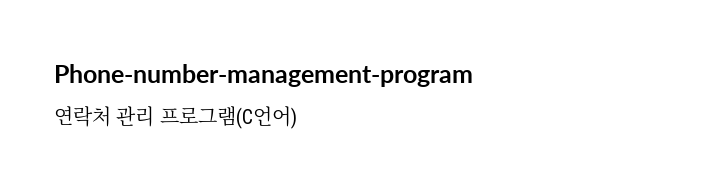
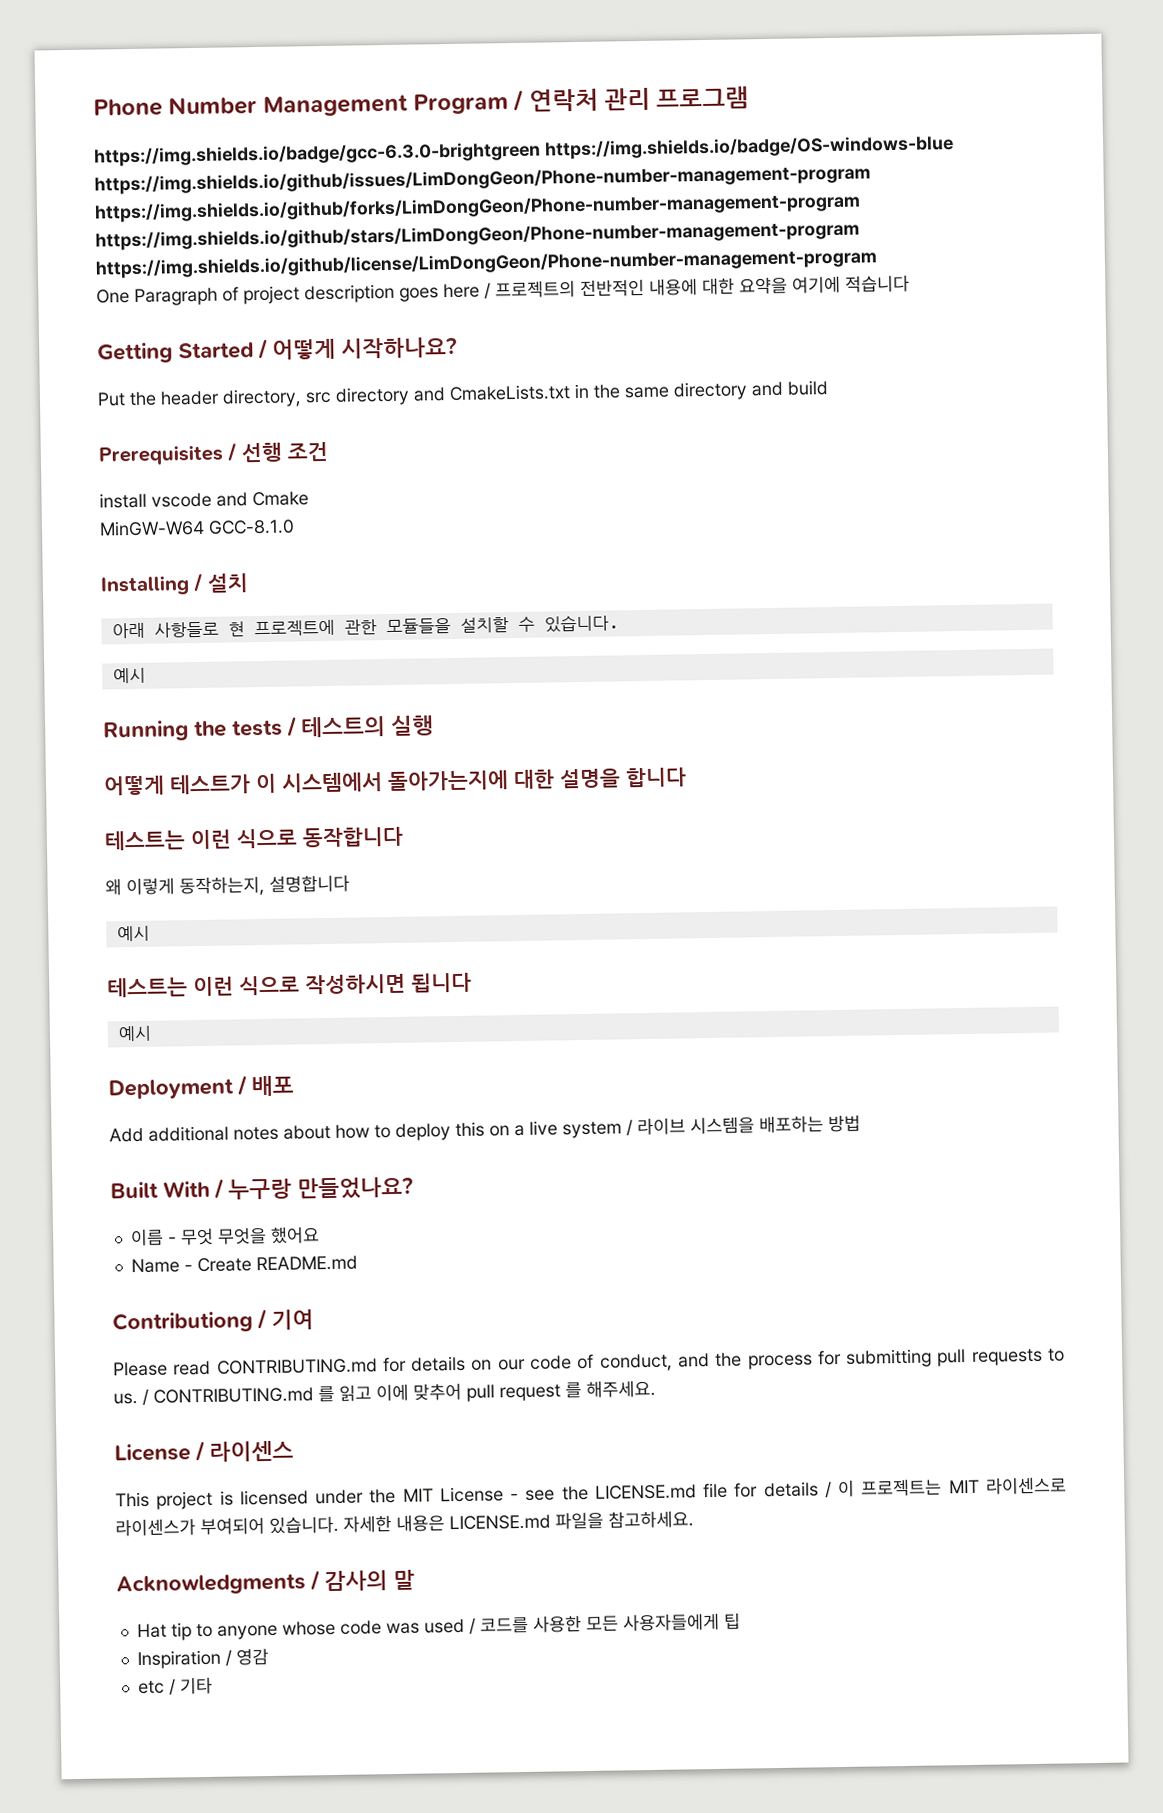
[54,64,473,87] [54,106,297,129] Phone-number-management-program // 연락처 관리 프로그램(C언어) -> [93,86,750,117] [94,135,954,167] [94,164,871,195] [94,192,861,251] [95,248,877,279] [96,274,910,306] [97,336,457,364] [97,380,828,408] [98,441,328,466] [99,491,309,509] [99,519,295,537] [100,572,249,596] [111,614,619,639] [112,667,146,684] [103,715,434,742] [103,767,687,796] [104,826,404,851] [105,874,350,897] [116,925,150,942] [107,972,472,998] [117,1025,152,1042] [108,1075,294,1100] [109,1114,861,1143] [110,1176,413,1200] [130,1226,320,1247] [130,1255,358,1274] [112,1309,314,1334] [113,1348,1065,1377] [113,1379,656,1405] [114,1440,294,1462] [115,1476,1068,1510] [115,1510,694,1537] [116,1569,415,1596] [136,1612,741,1641] [136,1648,269,1670] [137,1676,213,1695] Phone Number Management Program / 연락처 관리 프로그램 // https://img.shields.io/badge/gcc-6.3.0-brightgreen https://img.shields.io/badge/OS-windows-blue https://img.shields.io/github/issues/LimDongGeon/Phone-number-management-program https://img.shields.io/github/forks/LimDongGeon/Phone-number-management-program https://img.shields.io/github/stars/LimDongGeon/Phone-number-management-program https://img.shields.io/github/license/LimDongGeon/Phone-number-management-program // One Paragraph of project description goes here / 프로젝트의 전반적인 내용에 대한 요약을 여기에 적습니다 // Getting Started / 어떻게 시작하나요? // Put the header directory, src directory and CmakeLists.txt in the same directory and build // Prerequisites / 선행 조건 // install vscode and Cmake // MinGW-W64 GCC-8.1.0 // Installing / 설치 // 아래 사항들로 현 프로젝트에 관한 모듈들을 설치할 수 있습니다. // 예시 // Running the tests / 테스트의 실행 // 어떻게 테스트가 이 시스템에서 돌아가는지에 대한 설명을 합니다 // 테스트는 이런 식으로 동작합니다 // 왜 이렇게 동작하는지, 설명합니다 // 예시 // 테스트는 이런 식으로 작성하시면 됩니다 // 예시 // Deployment / 배포 // Add additional notes about how to deploy this on a live system / 라이브 시스템을 배포하는 방법 // Built With / 누구랑 만들었나요? // 이름 - 무엇 무엇을 했어요 // Name - Create README.md // Contributiong / 기여 // Please read CONTRIBUTING.md for details on our code of conduct, and the process for submitting pull requests to us. / CONTRIBUTING.md 를 읽고 이에 맞추어 pull request 를 해주세요. // License / 라이센스 // This project is licensed under the MIT License - see the LICENSE.md file for details / 이 프로젝트는 MIT 라이센스로 라이센스가 부여되어 있습니다. 자세한 내용은 LICENSE.md 파일을 참고하세요. // Acknowledgments / 감사의 말 // Hat tip to anyone whose code was used / 코드를 사용한 모든 사용자들에게 팁 // Inspiration / 영감 // etc / 기타

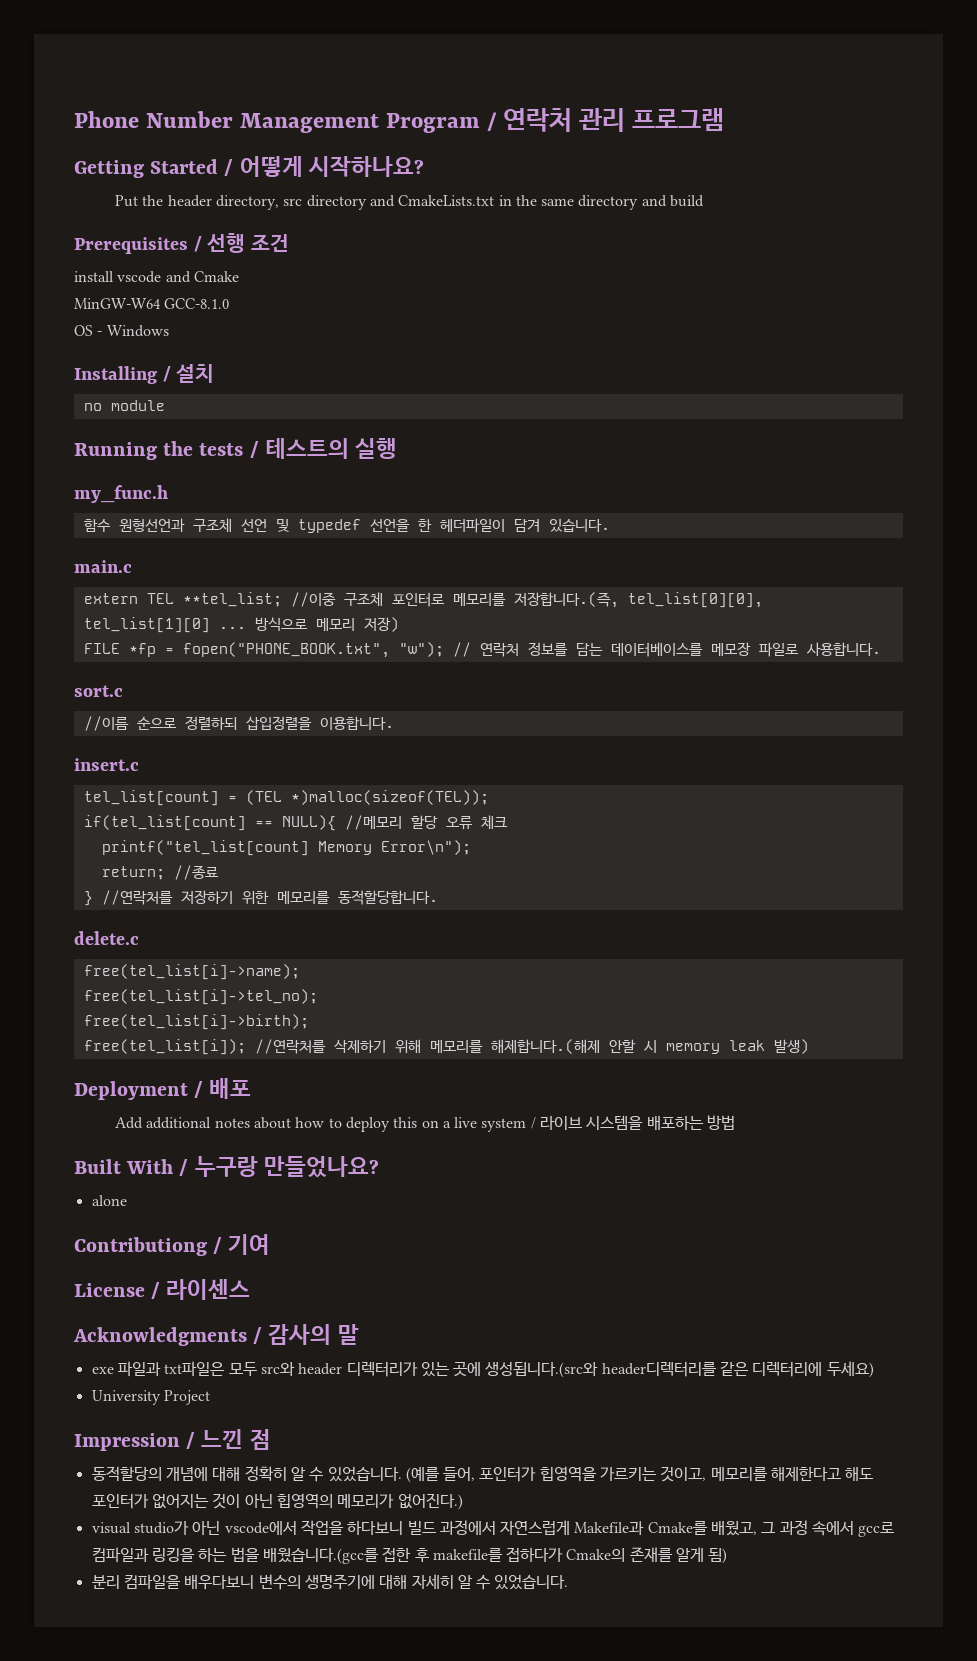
[94,135,954,167] [94,164,871,195] [94,192,861,251] [95,248,877,279] [96,274,910,306] // https://img.shields.io/badge/gcc-6.3.0-brightgreen https://img.shields.io/badge/OS-windows-blue https://img.shields.io/github/issues/LimDongGeon/Phone-number-management-program https://img.shields.io/github/forks/LimDongGeon/Phone-number-management-program https://img.shields.io/github/stars/LimDongGeon/Phone-number-management-program https://img.shields.io/github/license/LimDongGeon/Phone-number-management-program // One Paragraph of project description goes here / 프로젝트의 전반적인 내용에 대한 요약을 여기에 적습니다 -> (725, 119) none
(295, 527) none -> [74,325,169,337] // OS - Windows
[111,614,619,639] [112,667,146,684] 아래 사항들로 현 프로젝트에 관한 모듈들을 설치할 수 있습니다. // 예시 -> [83,400,165,411] no module
[103,767,687,796] [104,826,404,851] [105,874,350,897] [116,925,150,942] [107,972,472,998] [117,1025,152,1042] 어떻게 테스트가 이 시스템에서 돌아가는지에 대한 설명을 합니다 // 테스트는 이런 식으로 동작합니다 // 왜 이렇게 동작하는지, 설명합니다 // 예시 // 테스트는 이런 식으로 작성하시면 됩니다 // 예시 -> [74,485,168,503] [83,518,610,533] [74,560,132,573] [83,592,763,608] [83,617,399,633] [83,642,881,658] [74,685,123,697] [83,716,394,731] [74,758,139,771] [83,790,489,806] [83,815,508,831] [101,840,471,856] [101,865,219,880] [83,890,438,906] [74,931,139,945] [83,964,300,980] [83,989,318,1005] [83,1014,309,1030] [83,1039,809,1055] my_func.h // 함수 원형선언과 구조체 선언 및 typedef 선언을 한 헤더파일이 담겨 있습니다. // main.c // extern TEL **tel_list; //이중 구조체 포인터로 메모리를 저장합니다.(즉, tel_list[0][0], tel_list[1][0] ... 방식으로 메모리 저장) // FILE *fp = fopen("PHONE_BOOK.txt", "w"); // 연락처 정보를 담는 데이터베이스를 메모장 파일로 사용합니다. // sort.c // //이름 순으로 정렬하되 삽입정렬을 이용합니다. // insert.c // tel_list[count] = (TEL *)malloc(sizeof(TEL)); // if(tel_list[count] == NULL){ //메모리 할당 오류 체크 // printf("tel_list[count] Memory Error\n"); // return; //종료 // } //연락처를 저장하기 위한 메모리를 동적할당합니다. // delete.c // free(tel_list[i]->name); // free(tel_list[i]->tel_no); // free(tel_list[i]->birth); // free(tel_list[i]); //연락처를 삭제하기 위해 메모리를 해제합니다.(해제 안할 시 memory leak 발생)
[130,1226,320,1247] [130,1255,358,1274] [112,1309,314,1334] [113,1348,1065,1377] [113,1379,656,1405] [114,1440,294,1462] [115,1476,1068,1510] [115,1510,694,1537] [116,1569,415,1596] [136,1612,741,1641] [136,1648,269,1670] [137,1676,213,1695] 이름 - 무엇 무엇을 했어요 // Name - Create README.md // Contributiong / 기여 // Please read CONTRIBUTING.md for details on our code of conduct, and the process for submitting pull requests to us. / CONTRIBUTING.md 를 읽고 이에 맞추어 pull request 를 해주세요. // License / 라이센스 // This project is licensed under the MIT License - see the LICENSE.md file for details / 이 프로젝트는 MIT 라이센스로 라이센스가 부여되어 있습니다. 자세한 내용은 LICENSE.md 파일을 참고하세요. // Acknowledgments / 감사의 말 // Hat tip to anyone whose code was used / 코드를 사용한 모든 사용자들에게 팁 // Inspiration / 영감 // etc / 기타 -> [91,1195,127,1206] [74,1234,271,1256] [74,1279,251,1300] [73,1324,359,1346] [91,1361,874,1378] [91,1390,210,1405] [74,1429,271,1451] [91,1466,874,1483] [91,1493,463,1510] [91,1520,895,1537] [91,1547,728,1564] [91,1574,569,1590] alone // Contributiong / 기여 // License / 라이센스 // Acknowledgments / 감사의 말 // exe 파일과 txt파일은 모두 src와 header 디렉터리가 있는 곳에 생성됩니다.(src와 header디렉터리를 같은 디렉터리에 두세요) // University Project // Impression / 느낀 점 // 동적할당의 개념에 대해 정확히 알 수 있었습니다. (예를 들어, 포인터가 힙영역을 가르키는 것이고, 메모리를 해제한다고 해도 포인터가 없어지는 것이 아닌 힙영역의 메모리가 없어진다.) // visual studio가 아닌 vscode에서 작업을 하다보니 빌드 과정에서 자연스럽게 Makefile과 Cmake를 배웠고, 그 과정 속에서 gcc로 컴파일과 링킹을 하는 법을 배웠습니다.(gcc를 접한 후 makefile를 접하다가 Cmake의 존재를 알게 됨) // 분리 컴파일을 배우다보니 변수의 생명주기에 대해 자세히 알 수 있었습니다.

